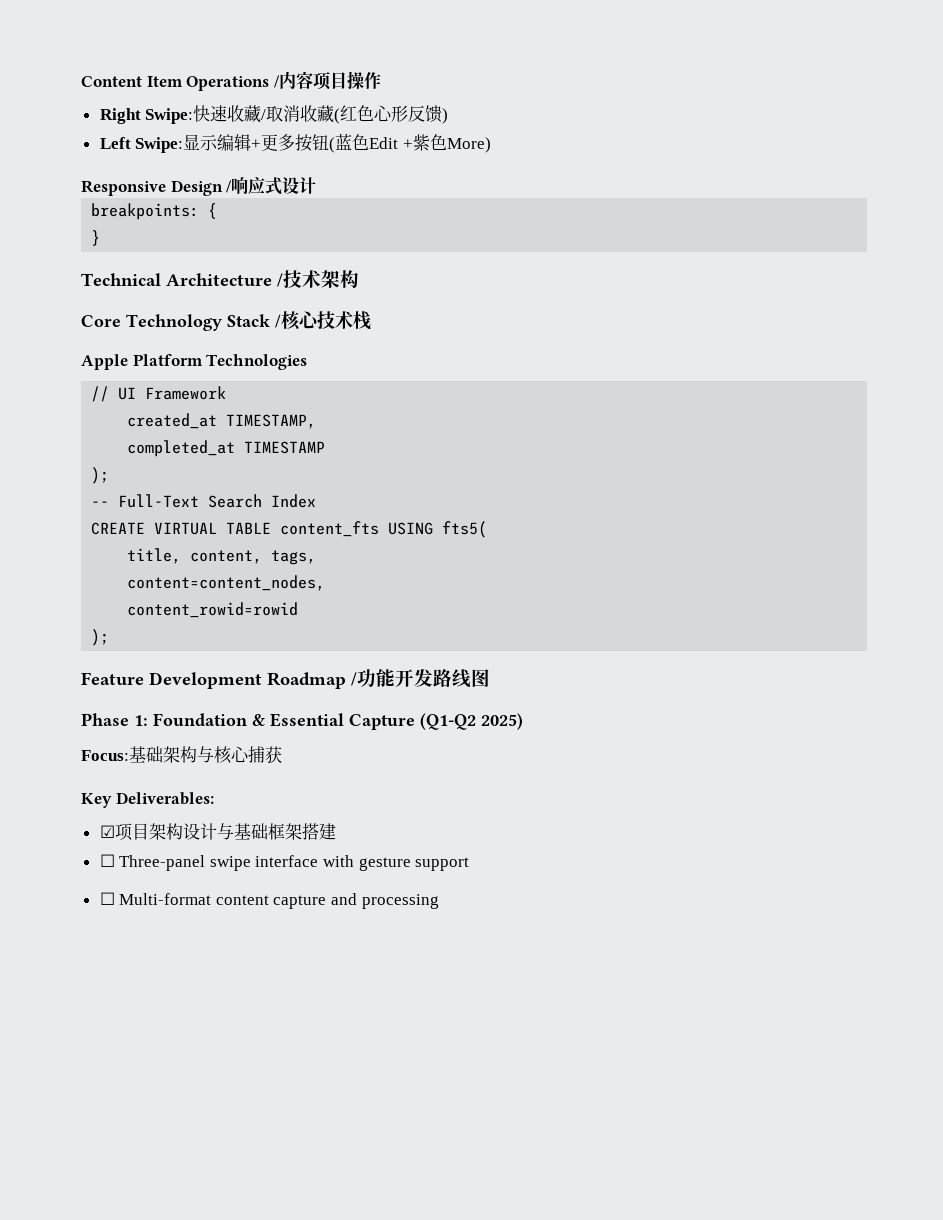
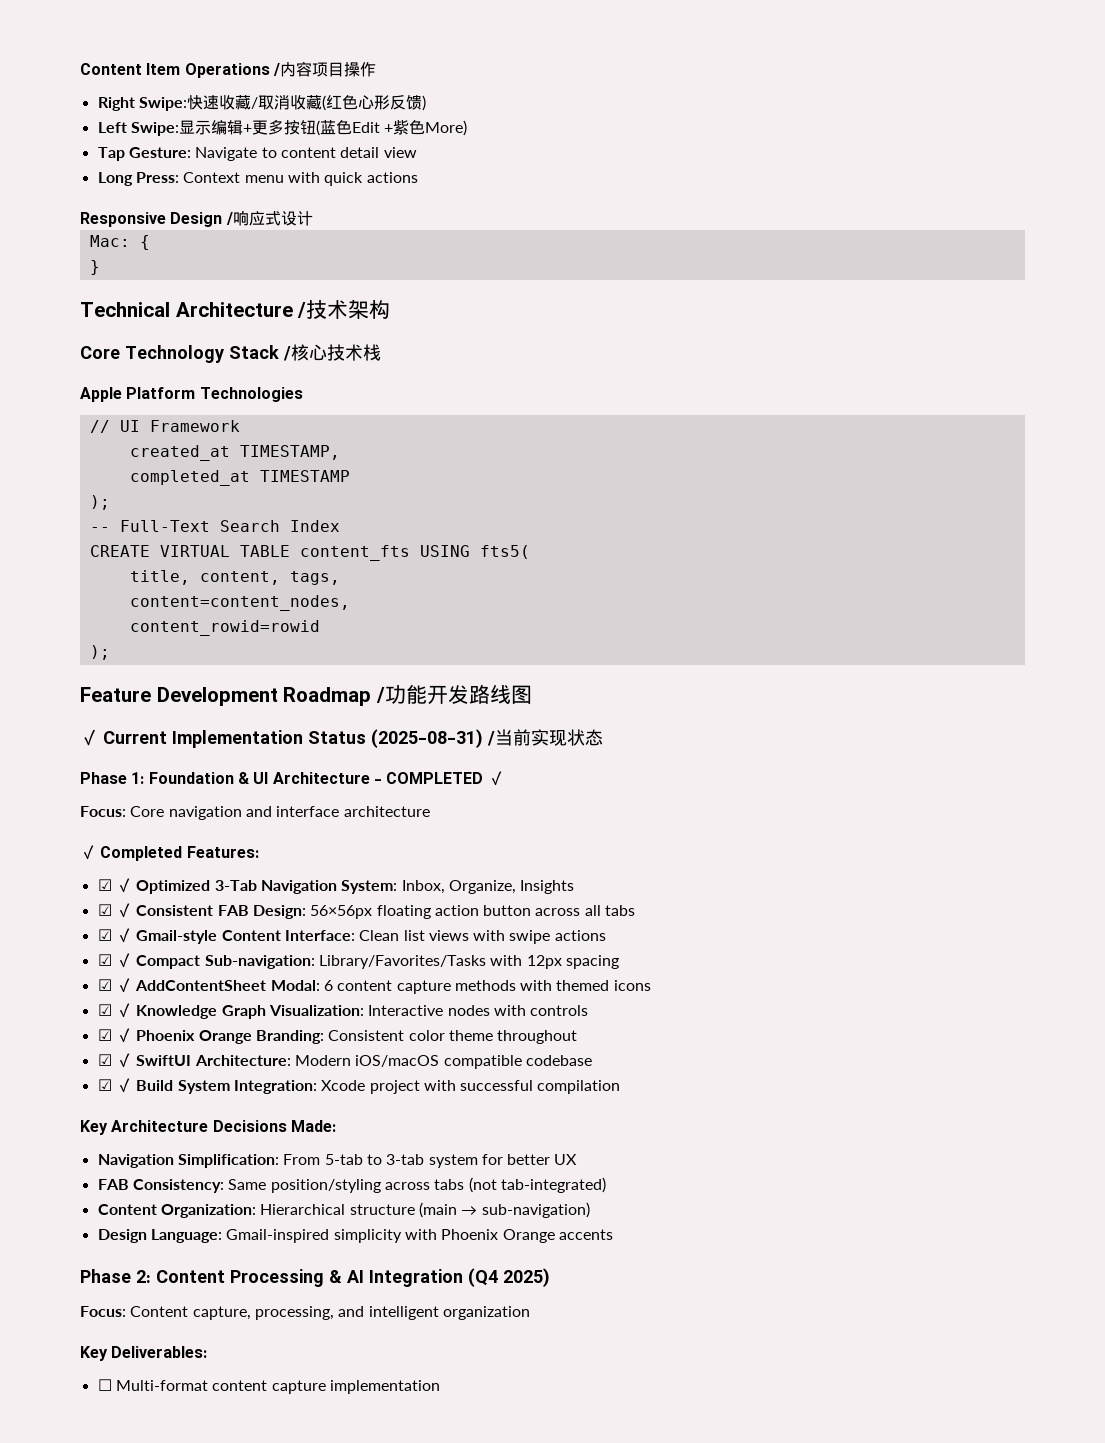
(491, 145) none -> [97,147,417,161] [97,172,418,186] // Tap Gesture: Navigate to content detail view // Long Press: Context menu with quick actions
[91,203,200,220] breakpoints: -> [89,235,130,247] Mac:
[81,713,523,730] [81,746,282,764] [81,792,214,808] [99,823,336,841] [99,854,470,871] Phase 1: Foundation & Essential Capture (Q1-Q2 2025) // Focus:基础架构与核心捕获 // Key Deliverables: // ☑项目架构设计与基础框架搭建 // ☐ Three-panel swipe interface with gesture support -> [80,729,603,748] [80,771,504,786] [80,806,430,820] [80,845,259,861] [97,878,575,894] [97,903,636,919] [97,928,606,944] [97,953,619,969] [97,978,651,994] [97,1003,589,1019] [97,1028,578,1044] [97,1053,592,1069] [97,1078,621,1094] [80,1120,336,1135] [97,1154,578,1168] [97,1177,606,1193] [97,1202,590,1218] [97,1229,613,1243] [80,1268,550,1287] [80,1306,530,1320] [80,1346,208,1361] ✓ Current Implementation Status (2025-08-31) /当前实现状态 // Phase 1: Foundation & UI Architecture - COMPLETED ✓ // Focus: Core navigation and interface architecture // ✓ Completed Features: // ☑ ✓ Optimized 3-Tab Navigation System: Inbox, Organize, Insights // ☑ ✓ Consistent FAB Design: 56×56px floating action button across all tabs // ☑ ✓ Gmail-style Content Interface: Clean list views with swipe actions // ☑ ✓ Compact Sub-navigation: Library/Favorites/Tasks with 12px spacing // ☑ ✓ AddContentSheet Modal: 6 content capture methods with themed icons // ☑ ✓ Knowledge Graph Visualization: Interactive nodes with controls // ☑ ✓ Phoenix Orange Branding: Consistent color theme throughout // ☑ ✓ SwiftUI Architecture: Modern iOS/macOS compatible codebase // ☑ ✓ Build System Integration: Xcode project with successful compilation // Key Architecture Decisions Made: // Navigation Simplification: From 5-tab to 3-tab system for better UX // FAB Consistency: Same position/styling across tabs (not tab-integrated) // Content Organization: Hierarchical structure (main → sub-navigation) // Design Language: Gmail-inspired simplicity with Phoenix Orange accents // Phase 2: Content Processing & AI Integration (Q4 2025) // Focus: Content capture, processing, and intelligent organization // Key Deliverables:
[331,893,439,909] and processing -> [329,1380,440,1394] implementation

